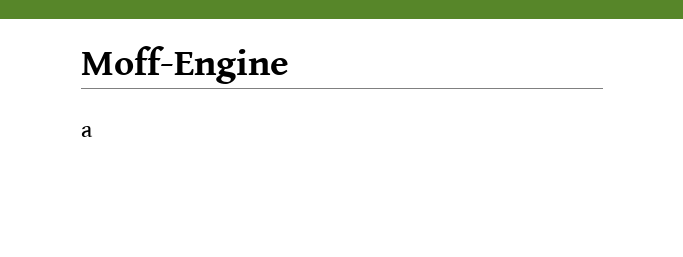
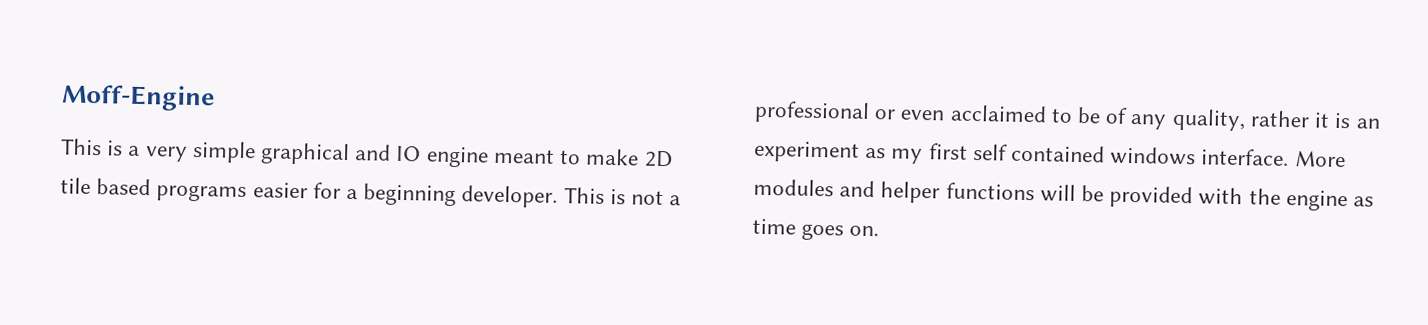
[81,126,93,137] a -> [61,138,673,168] [60,177,682,209] [754,100,1380,132] [754,140,1346,168] [753,178,1375,212] [752,218,880,241] This is a very simple graphical and IO engine meant to make 2D tile based programs easier for a beginning developer. This is not a professional or even acclaimed to be of any quality, rather it is an experiment as my first self contained windows interface. More modules and helper functions will be provided with the engine as time goes on.

